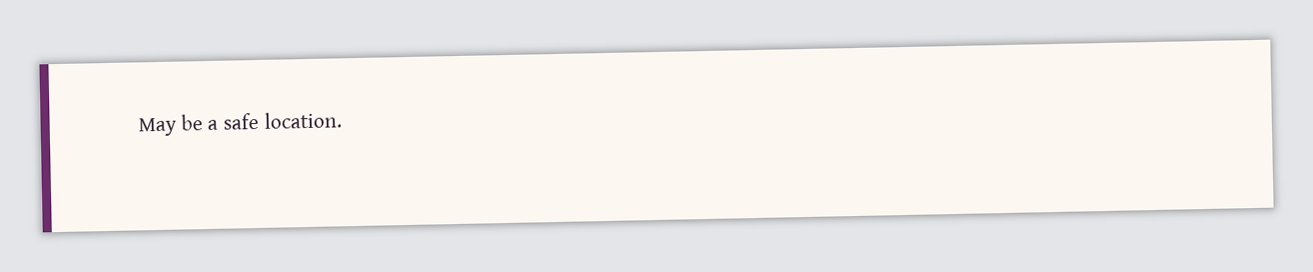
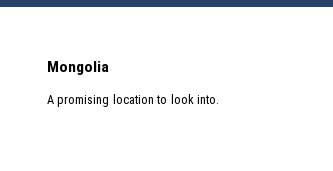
[138,111,342,137] May be a safe location. -> [47,61,109,75] [47,94,219,107] Mongolia // A promising location to look into.

